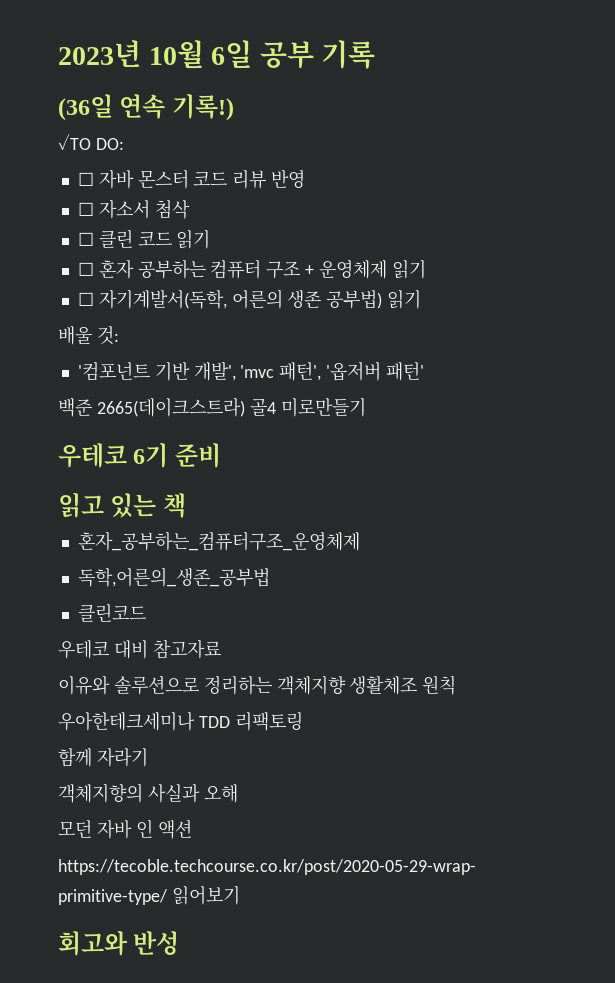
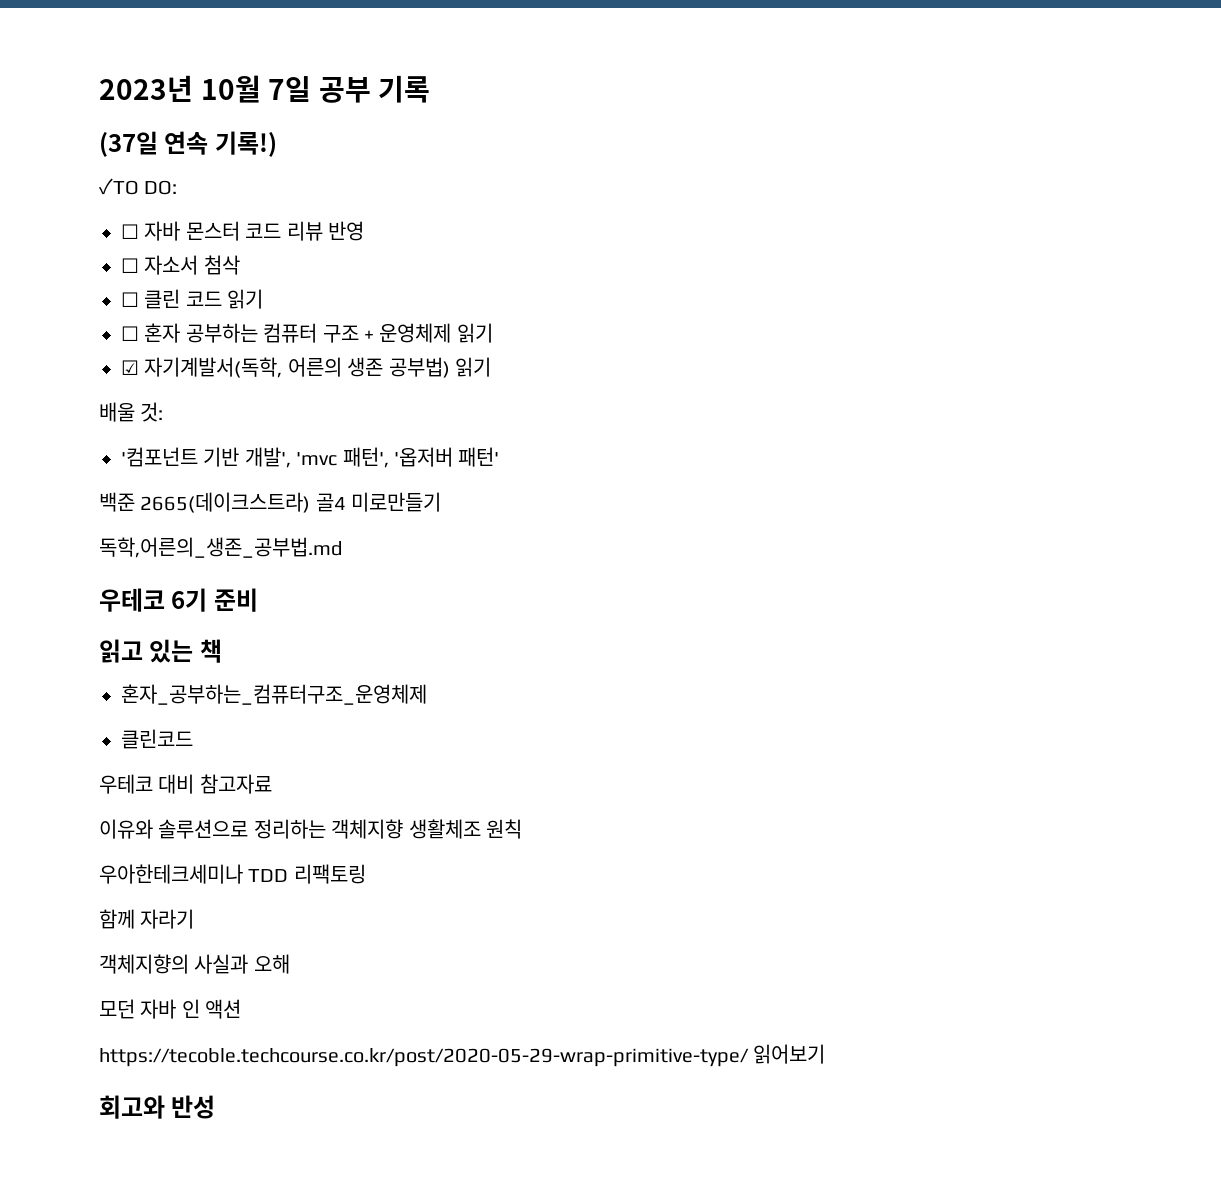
[211,40,253,68] 6일 -> [268,76,312,102] 7일
[58,94,113,121] (36일 -> [99,131,158,157] (37일
[77,292,94,306] ☐ -> [121,360,139,375] ☑
(366, 407) none -> [99,537,342,558] // 독학,어른의_생존_공부법.md
[77,567,270,587] // 독학,어른의_생존_공부법 -> (427, 694) none

